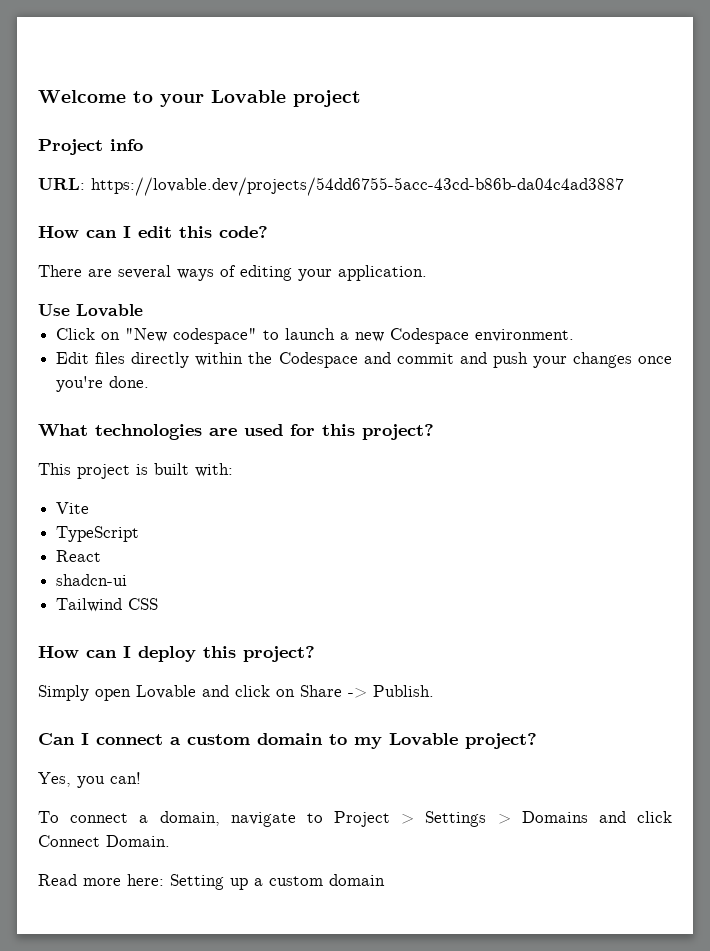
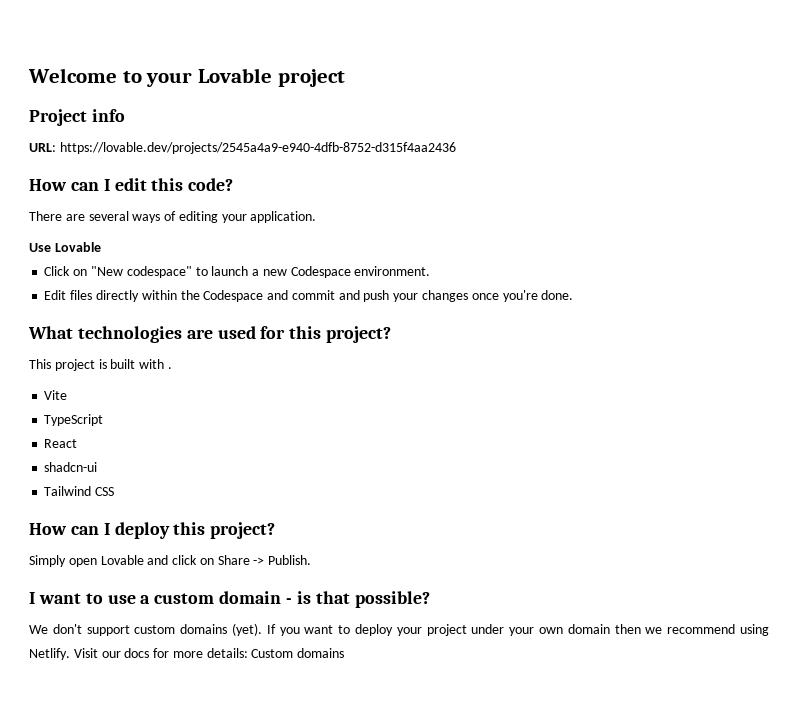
[91,177,624,196] https://lovable.dev/projects/54dd6755-5acc-43cd-b86b-da04c4ad3887 -> [59,142,456,154] https://lovable.dev/projects/2545a4a9-e940-4dfb-8752-d315f4aa2436
[195,463,233,477] with: -> [139,359,172,369] with .
[38,733,537,749] [38,772,141,788] [38,811,672,827] [38,835,170,847] [38,874,385,890] Can I connect a custom domain to my Lovable project? // Yes, you can! // To connect a domain, navigate to Project > Settings > Domains and click Connect Domain. // Read more here: Setting up a custom domain -> [29,591,430,608] [29,623,769,636] [29,648,345,660] I want to use a custom domain - is that possible? // We don't support custom domains (yet). If you want to deploy your project under your own domain then we recommend using Netlify. Visit our docs for more details: Custom domains

